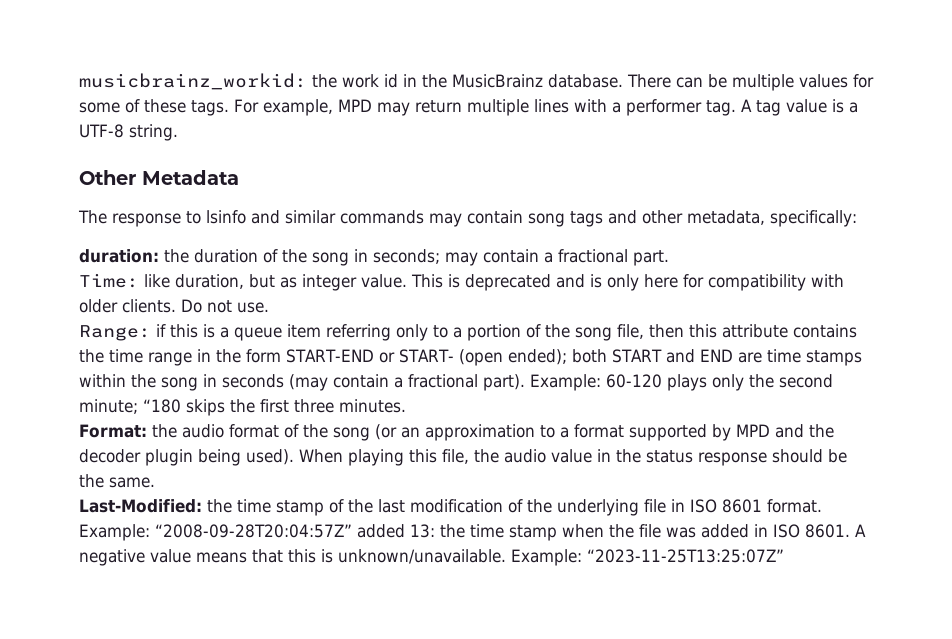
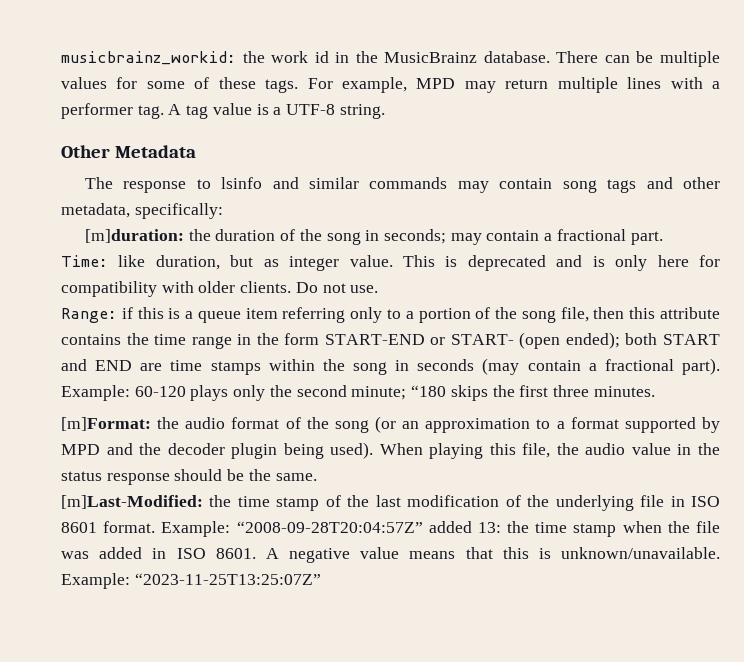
[79,249,159,263] duration: -> [84,229,184,243] [m]duration:
[79,424,147,438] Format: -> [61,417,151,431] [m]Format:
[79,499,202,513] Last-Modified: -> [61,495,203,509] [m]Last-Modified:

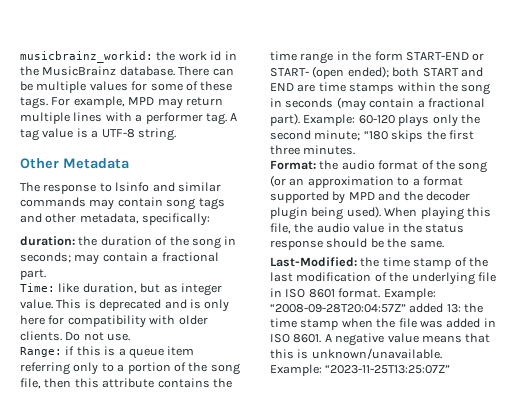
[84,229,184,243] [m]duration: -> [20,236,75,246] duration:
[61,417,151,431] [m]Format: -> [270,160,316,170] Format:
[61,495,203,509] [m]Last-Modified: -> [270,257,357,267] Last-Modified:

